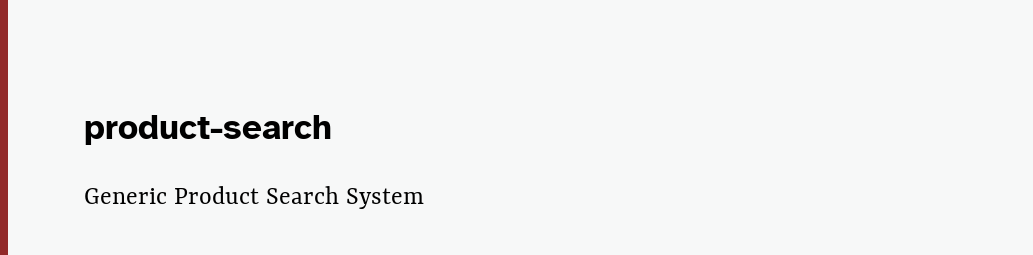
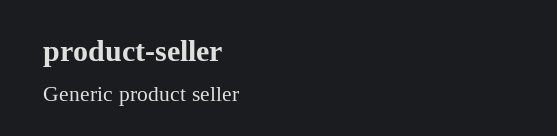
[84,115,332,145] product-search -> [43,40,222,67] product-seller
[174,186,425,209] Product Search System -> [118,87,239,106] product seller

